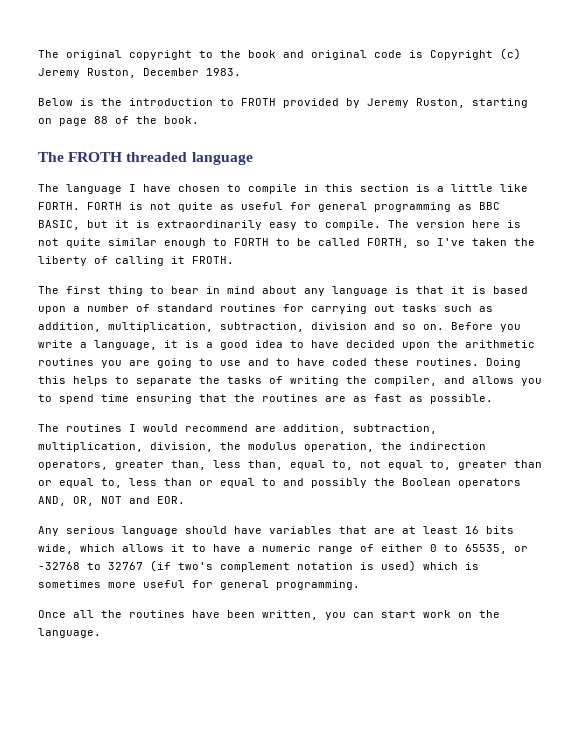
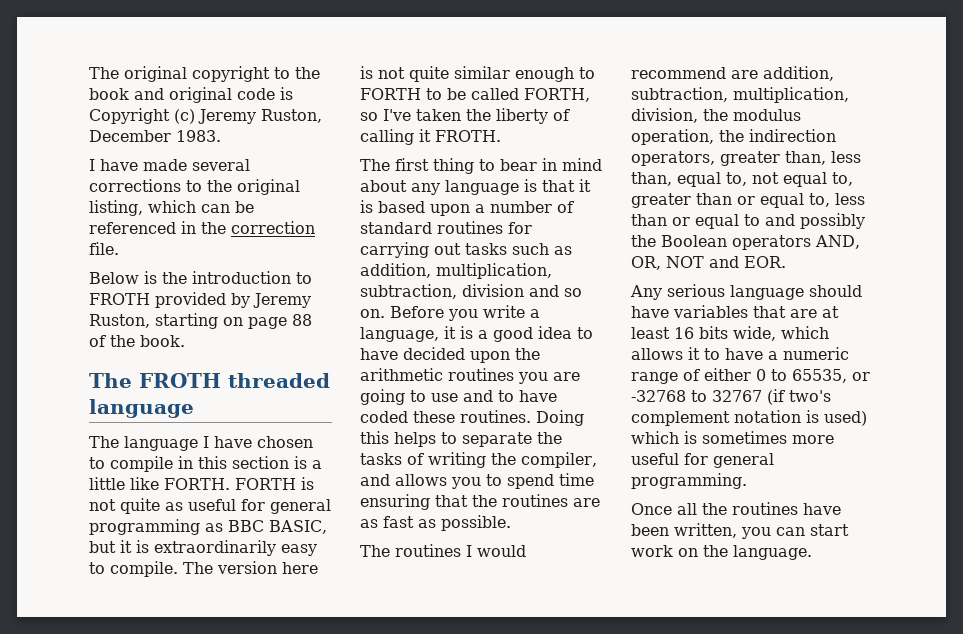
(241, 72) none -> [89,159,250,171] [89,179,300,195] [89,200,254,216] [89,221,315,234] [89,242,119,255] // I have made several corrections to the original listing, which can be referenced in the correction file.

